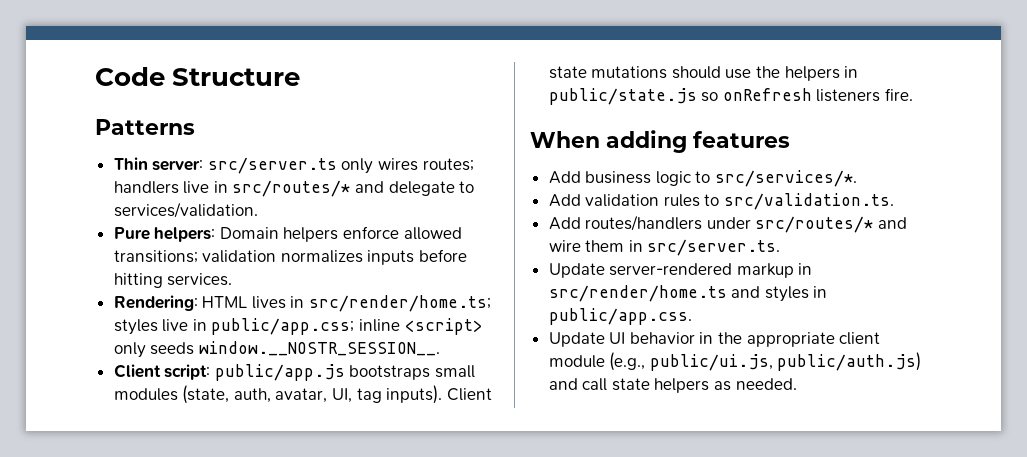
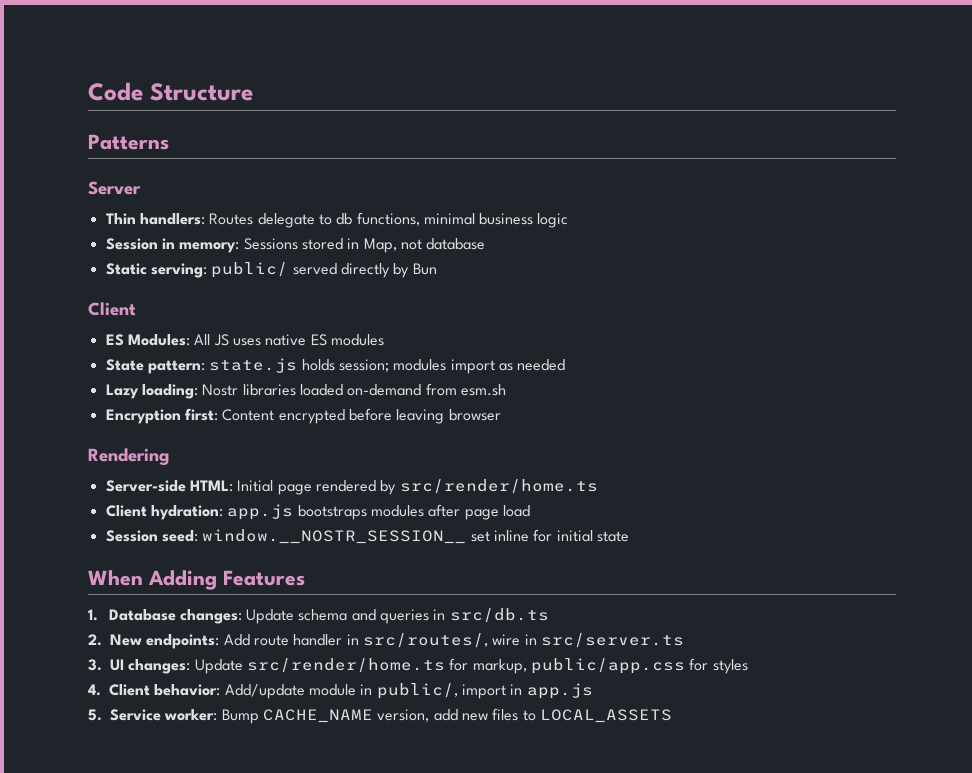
(195, 127) none -> [88,181,141,195] // Server
[152,157,474,174] [113,180,475,197] [113,202,258,218] [113,226,462,242] [113,249,468,265] [113,273,233,288] [113,295,492,312] [113,318,483,335] [113,341,440,358] [113,364,476,381] [113,385,492,404] [548,66,859,81] [548,88,914,105] [530,130,790,153] [548,170,858,187] [548,193,895,210] [548,215,908,233] [548,239,781,256] [548,263,813,278] [548,285,828,302] [548,308,692,325] [548,332,881,347] [548,352,922,371] [548,378,797,393] server: src/server.ts only wires routes; handlers live in src/routes/* and delegate to services/validation. // Pure helpers: Domain helpers enforce allowed transitions; validation normalizes inputs before hitting services. // Rendering: HTML lives in src/render/home.ts; styles live in public/app.css; inline <script> only seeds window.__NOSTR_SESSION__. // Client script: public/app.js bootstraps small modules (state, auth, avatar, UI, tag inputs). Client state mutations should use the helpers in public/state.js so onRefresh listeners fire. // When adding features // Add business logic to src/services/*. // Add validation rules to src/validation.ts. // Add routes/handlers under src/routes/* and wire them in src/server.ts. // Update server-rendered markup in src/render/home.ts and styles in public/app.css. // Update UI behavior in the appropriate client module (e.g., public/ui.js, public/auth.js) and call state helpers as needed. -> [139,212,569,228] [105,238,486,253] [105,262,437,278] [88,302,136,316] [105,334,384,346] [105,358,566,374] [105,383,506,399] [105,408,501,424] [88,448,169,466] [105,479,598,495] [105,504,530,520] [105,529,629,544] [88,570,305,590] [88,608,549,624] [88,633,684,649] [88,658,748,674] [88,683,593,699] [88,708,672,724] handlers: Routes delegate to db functions, minimal business logic // Session in memory: Sessions stored in Map, not database // Static serving: public/ served directly by Bun // Client // ES Modules: All JS uses native ES modules // State pattern: state.js holds session; modules import as needed // Lazy loading: Nostr libraries loaded on-demand from esm.sh // Encryption first: Content encrypted before leaving browser // Rendering // Server-side HTML: Initial page rendered by src/render/home.ts // Client hydration: app.js bootstraps modules after page load // Session seed: window.__NOSTR_SESSION__ set inline for initial state // When Adding Features // 1. Database changes: Update schema and queries in src/db.ts // 2. New endpoints: Add route handler in src/routes/, wire in src/server.ts // 3. UI changes: Update src/render/home.ts for markup, public/app.css for styles // 4. Client behavior: Add/update module in public/, import in app.js // 5. Service worker: Bump CACHE_NAME version, add new files to LOCAL_ASSETS

